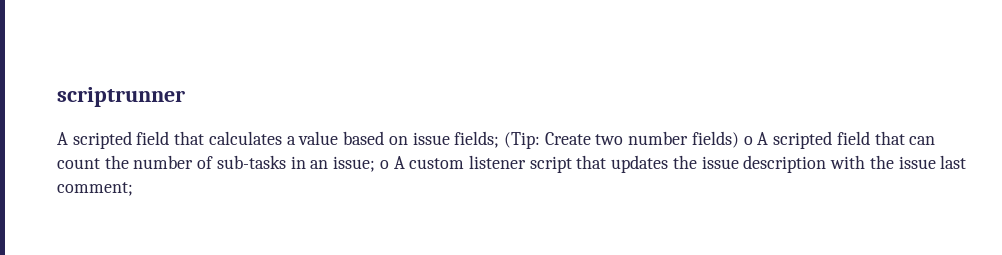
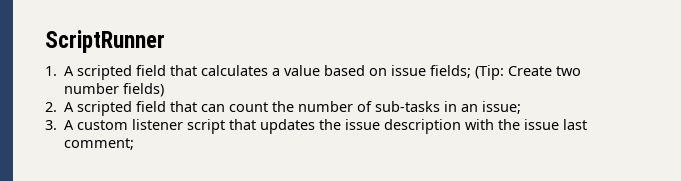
[57,87,185,107] scriptrunner // -> [45,30,165,53] [45,66,57,76] ScriptRunner // 1.
[743,136,753,145] o -> [45,102,57,112] // 2.
[379,160,389,169] o -> [45,120,57,130] // 3.

